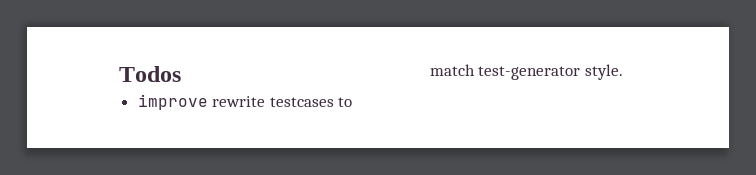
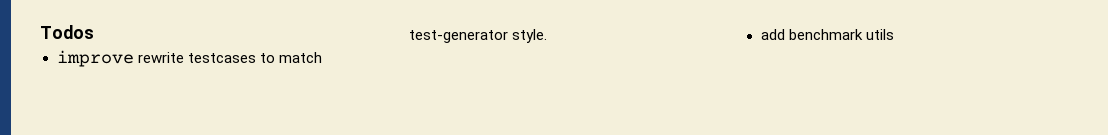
(623, 72) none -> [760,29,894,40] // add benchmark utils

